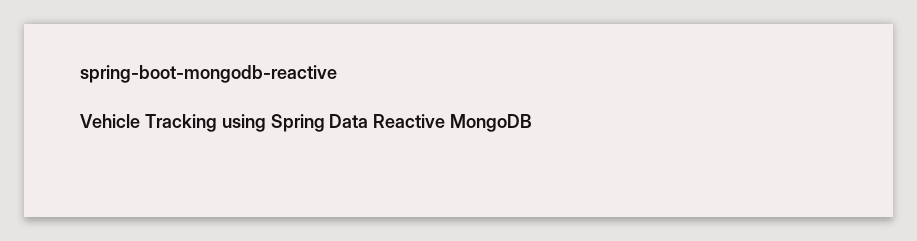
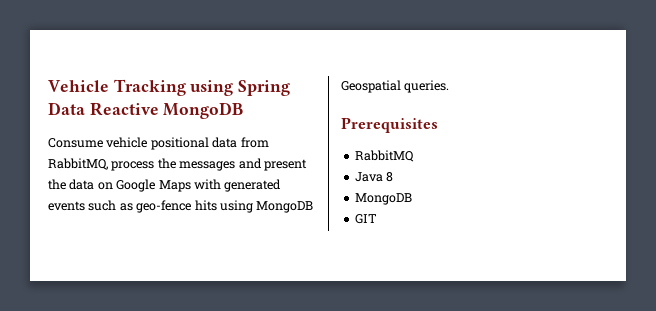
[80,65,337,83] spring-boot-mongodb-reactive // -> (48, 86) none
(533, 123) none -> [48,137,269,150] [48,158,307,171] [48,179,282,192] [48,200,314,213] [341,80,450,93] [341,117,438,133] [354,150,414,162] [354,172,394,182] [354,193,412,205] [354,214,377,224] // Consume vehicle positional data from RabbitMQ, process the messages and present the data on Google Maps with generated events such as geo-fence hits using MongoDB Geospatial queries. // Prerequisites // RabbitMQ // Java 8 // MongoDB // GIT

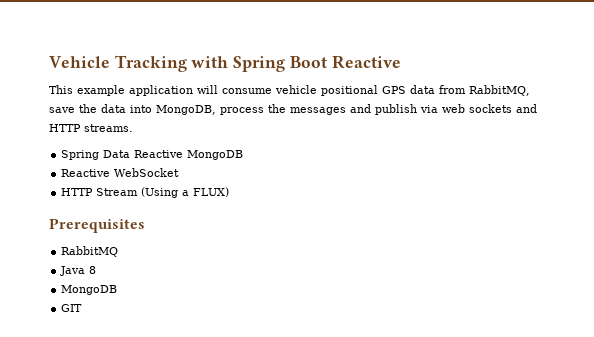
[190,80,291,96] [48,102,244,119] [48,137,269,150] [48,158,307,171] [48,179,282,192] [48,200,314,213] [341,80,450,93] using Spring Data Reactive MongoDB // Consume vehicle positional data from RabbitMQ, process the messages and present the data on Google Maps with generated events such as geo-fence hits using MongoDB Geospatial queries. -> [191,55,401,72] [49,85,530,96] [49,104,537,115] [49,124,133,132] [61,150,244,160] [61,168,180,177] [61,187,230,198] with Spring Boot Reactive // This example application will consume vehicle positional GPS data from RabbitMQ, save the data into MongoDB, process the messages and publish via web sockets and HTTP streams. // Spring Data Reactive MongoDB // Reactive WebSocket // HTTP Stream (Using a FLUX)

